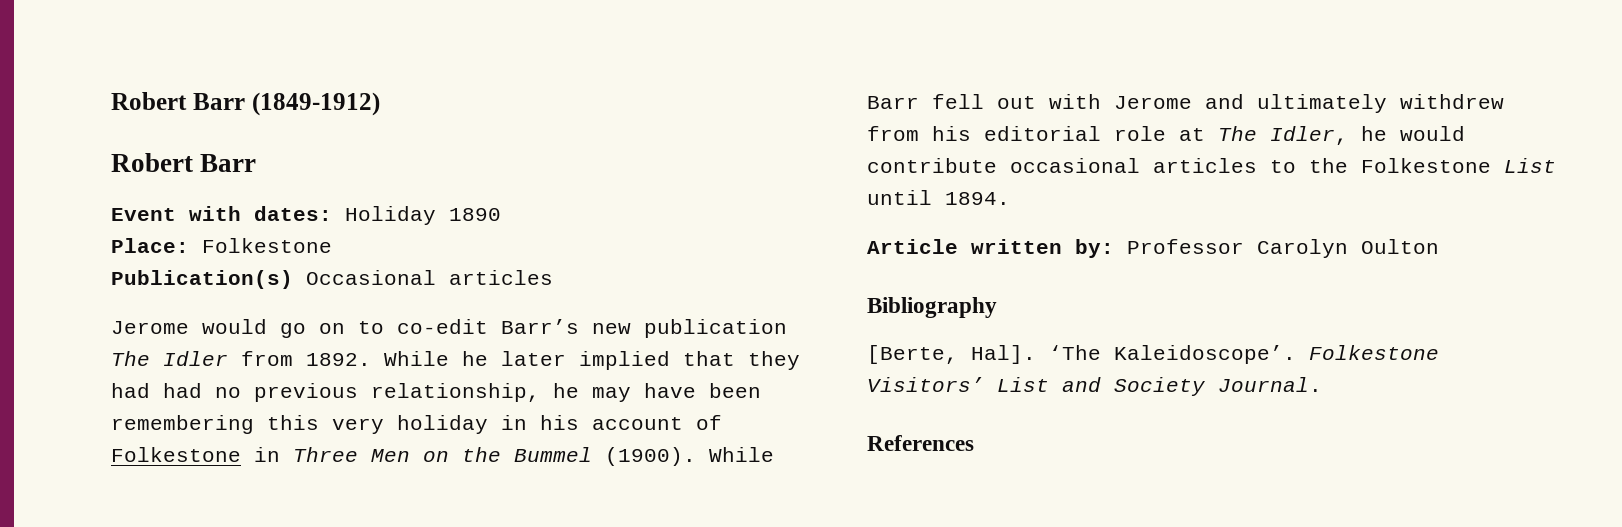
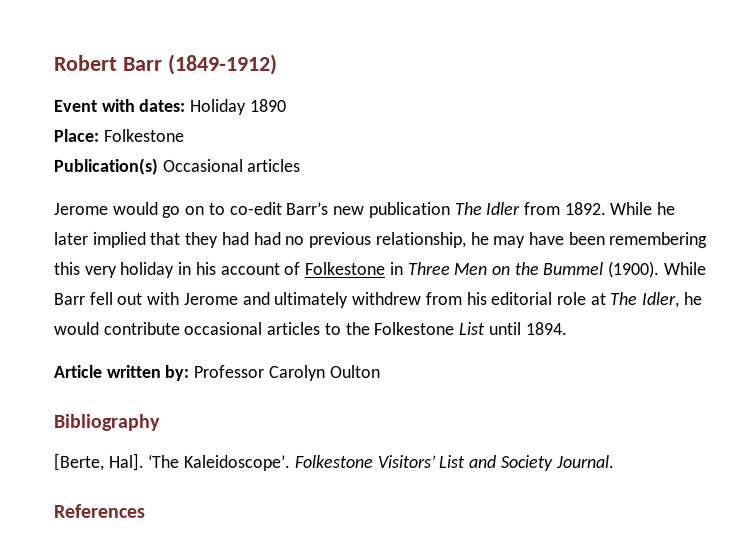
[111,153,257,172] // Robert Barr -> (278, 64) none

